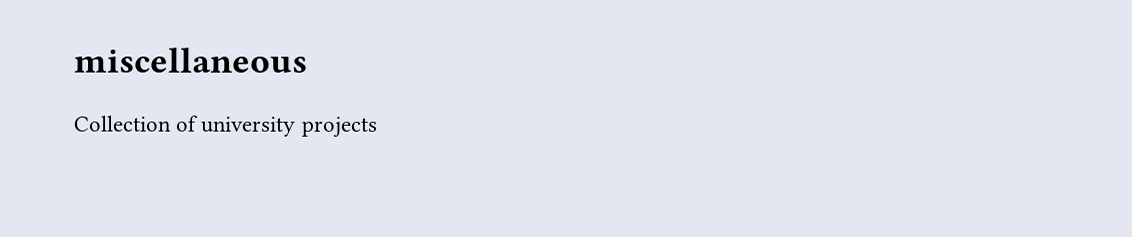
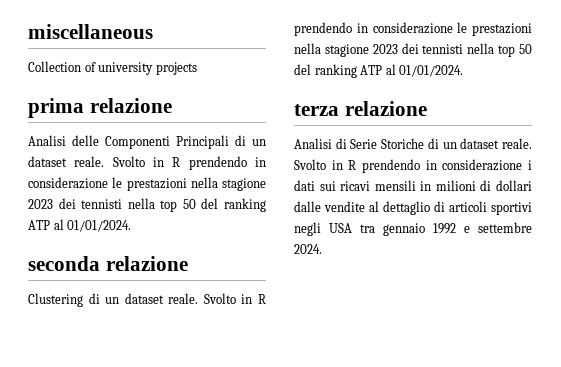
(378, 127) none -> [28,98,172,118] [28,135,266,149] [28,156,266,170] [28,177,266,191] [28,198,266,212] [28,219,132,232] [28,256,188,271] [28,293,267,307] [294,22,532,36] [294,43,532,57] [294,64,464,78] [294,101,427,116] [294,138,532,149] [294,159,532,173] [294,180,532,191] [294,201,532,215] [294,222,532,236] [294,244,322,254] // prima relazione // Analisi delle Componenti Principali di un dataset reale. Svolto in R prendendo in considerazione le prestazioni nella stagione 2023 dei tennisti nella top 50 del ranking ATP al 01/01/2024. // seconda relazione // Clustering di un dataset reale. Svolto in R prendendo in considerazione le prestazioni nella stagione 2023 dei tennisti nella top 50 del ranking ATP al 01/01/2024. // terza relazione // Analisi di Serie Storiche di un dataset reale. Svolto in R prendendo in considerazione i dati sui ricavi mensili in milioni di dollari dalle vendite al dettaglio di articoli sportivi negli USA tra gennaio 1992 e settembre 2024.

